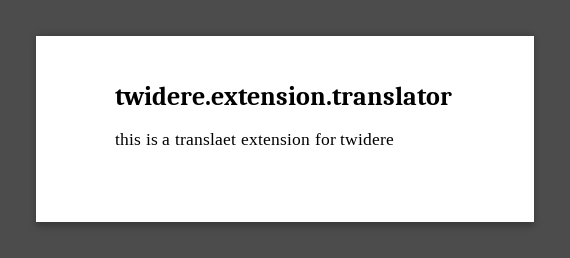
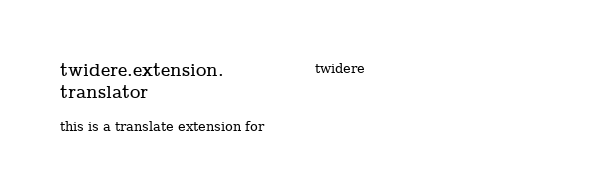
[175,133,237,145] translaet -> [115,121,174,131] translate

